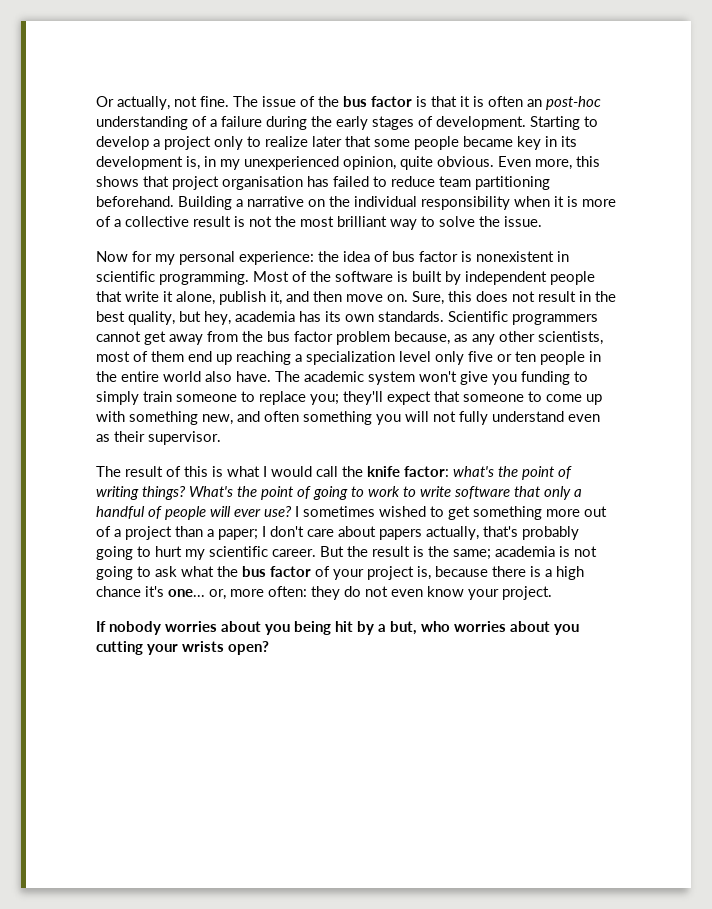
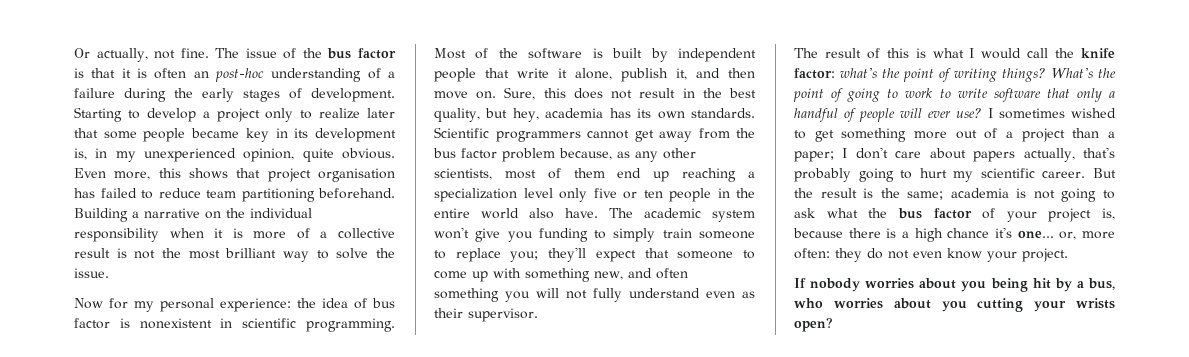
[390,621,417,635] but, -> [1088,278,1115,290] bus,

